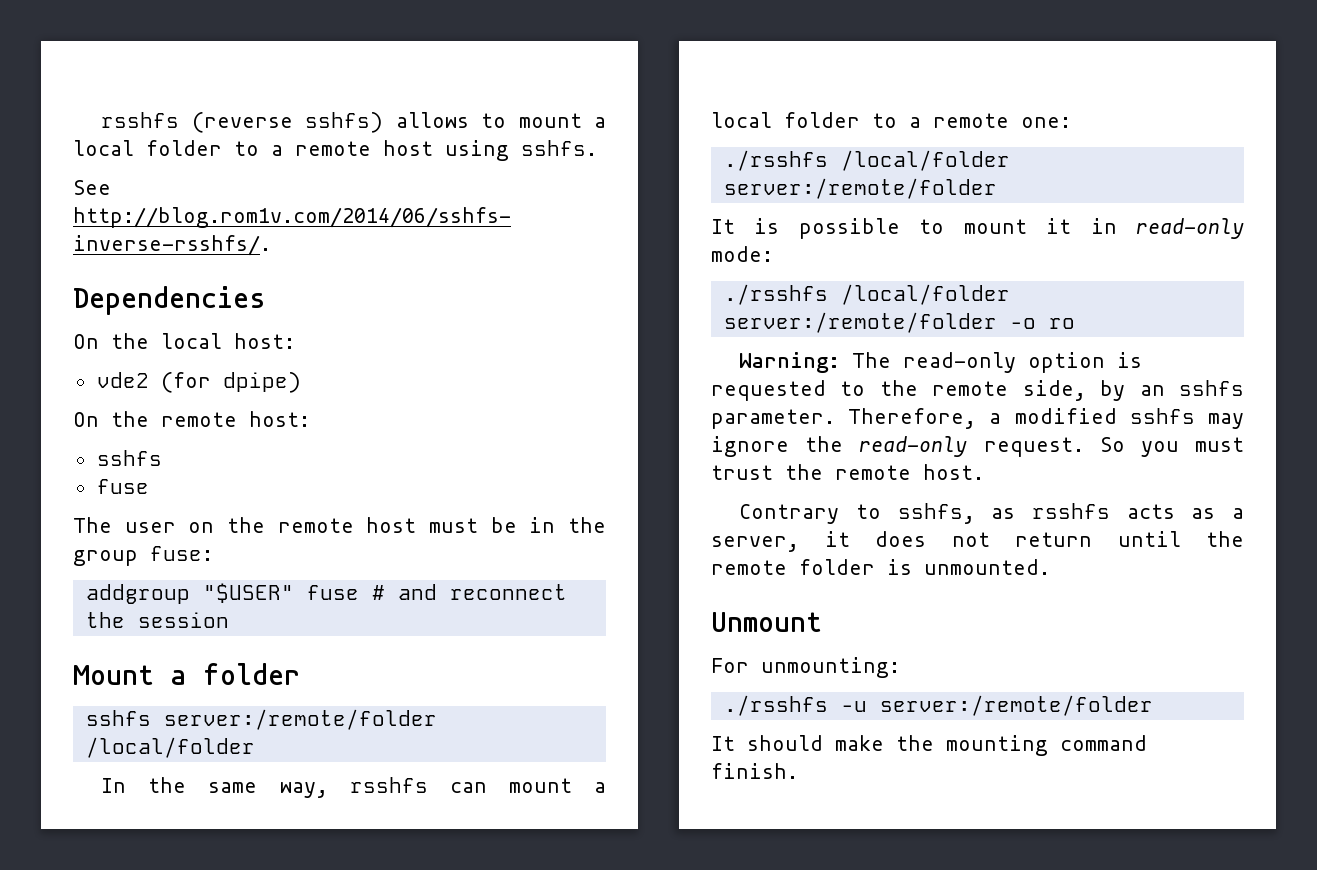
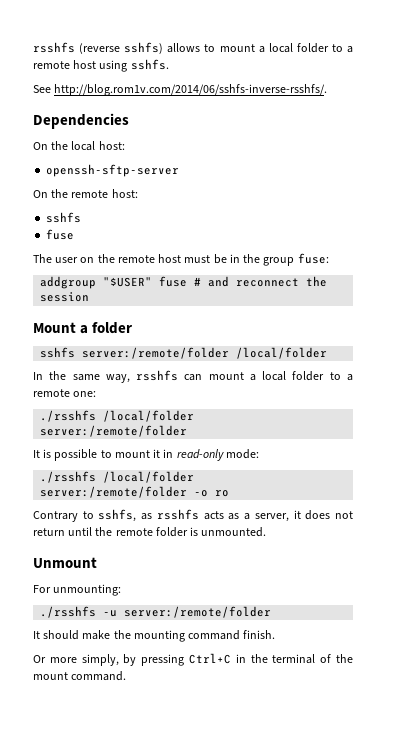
[96,372,301,393] vde2 (for dpipe) -> [46,164,180,177] openssh-sftp-server
[739,352,1143,373] [711,380,1244,401] [711,408,1244,429] [711,436,1244,457] [711,464,984,480] // Warning: The read-only option is requested to the remote side, by an sshfs parameter. Therefore, a modified sshfs may ignore the read-only request. So you must trust the remote host. -> (230, 493) none
(798, 771) none -> [33,653,354,666] [33,671,127,681] // Or more simply, by pressing Ctrl+C in the terminal of the mount command.

